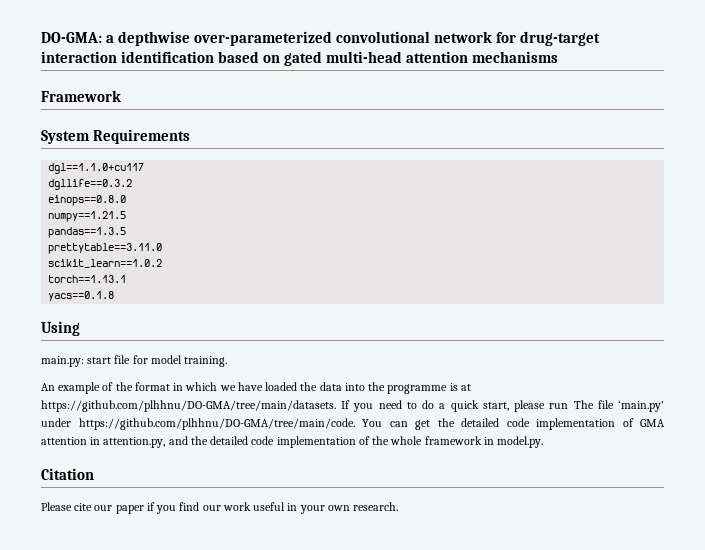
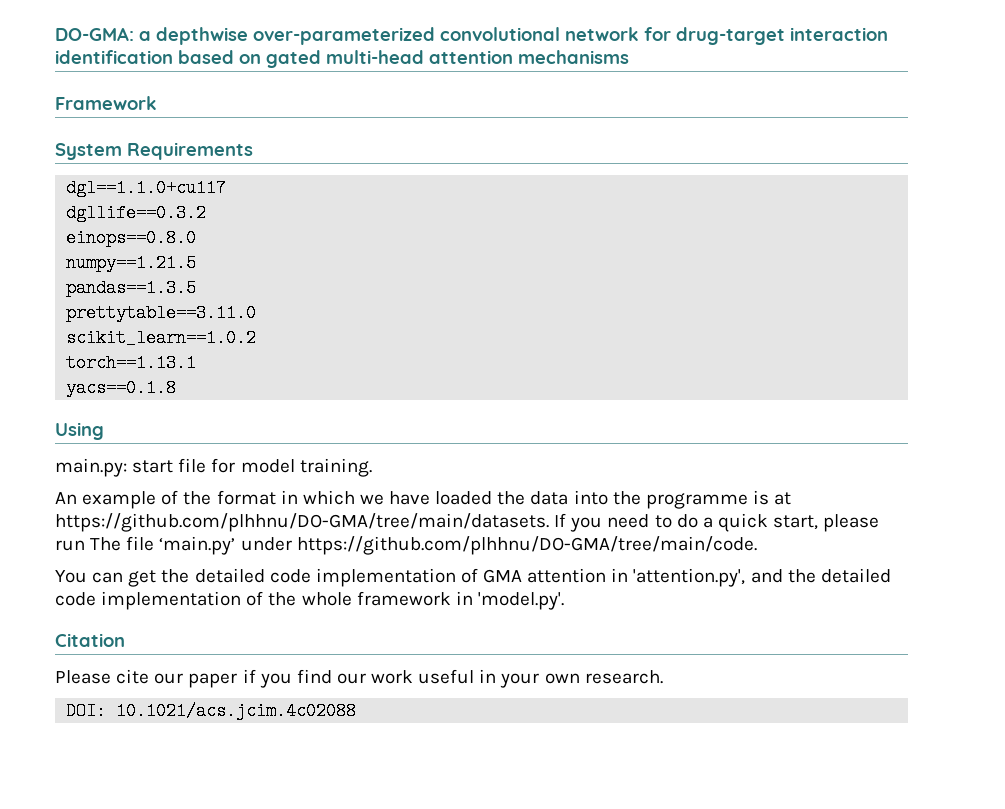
(355, 424) none -> (757, 545) //
[103,437,166,448] attention.py, -> [633,568,746,587] 'attention.py',
[497,436,544,448] model.py. -> [477,592,564,610] 'model.py'.
(399, 506) none -> [66,702,357,720] // DOI: 10.1021/acs.jcim.4c02088

